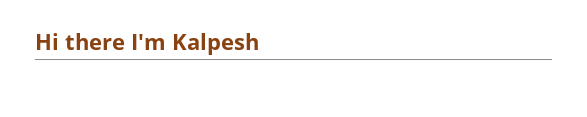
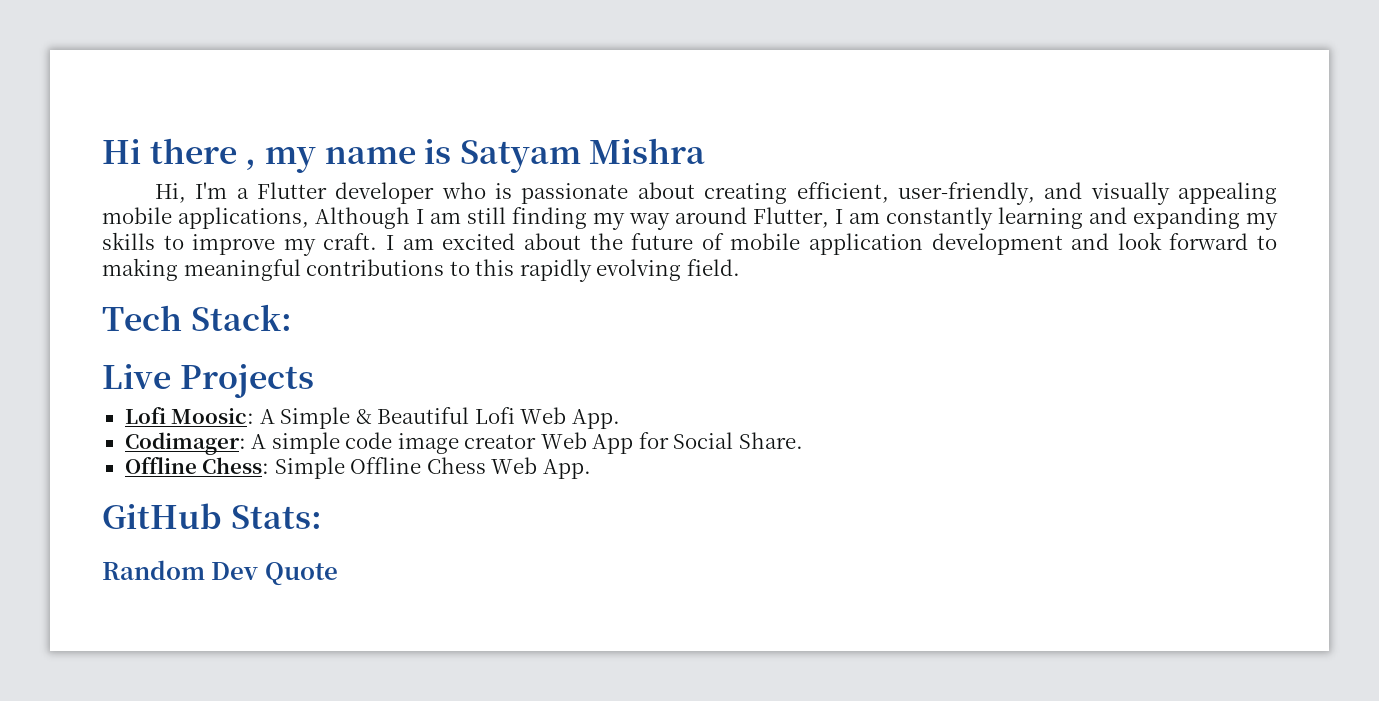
[131,33,259,55] I'm Kalpesh -> [245,138,706,173] [154,182,1277,205] [102,207,1278,230] [102,232,1277,256] [102,258,740,282] [102,304,292,331] [102,364,314,398] [124,407,620,429] [124,432,803,455] [124,457,591,479] [102,503,322,529] [102,560,338,586] , my name is Satyam Mishra // Hi, I'm a Flutter developer who is passionate about creating efficient, user-friendly, and visually appealing mobile applications, Although I am still finding my way around Flutter, I am constantly learning and expanding my skills to improve my craft. I am excited about the future of mobile application development and look forward to making meaningful contributions to this rapidly evolving field. // Tech Stack: // Live Projects // Lofi Moosic: A Simple & Beautiful Lofi Web App. // Codimager: A simple code image creator Web App for Social Share. // Offline Chess: Simple Offline Chess Web App. // GitHub Stats: // Random Dev Quote

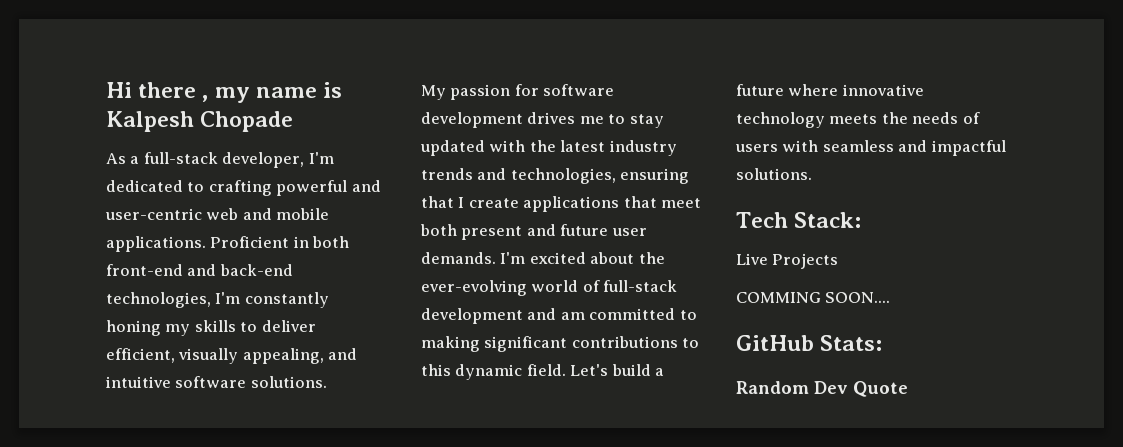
[459,138,706,173] [154,182,1277,205] [102,207,1278,230] [102,232,1249,256] Satyam Mishra // Hi, I'm a Flutter developer who is passionate about creating efficient, user-friendly, and visually appealing mobile applications, Although I am still finding my way around Flutter, I am constantly learning and expanding my skills to improve my craft. I am excited about the future of mobile application development and look forward -> [106,111,294,132] [106,152,334,168] [106,180,381,196] [105,208,330,220] [106,236,350,252] [106,264,293,276] [106,292,329,308] [106,320,316,336] [106,348,358,364] [106,376,327,388] [421,84,615,100] [421,112,664,128] [420,140,677,156] [421,168,690,184] [421,196,702,212] [420,224,647,240] [421,252,665,264] [421,280,678,296] [421,308,676,324] Kalpesh Chopade // As a full-stack developer, I'm dedicated to crafting powerful and user-centric web and mobile applications. Proficient in both front-end and back-end technologies, I'm constantly honing my skills to deliver efficient, visually appealing, and intuitive software solutions. // My passion for software development drives me to stay updated with the latest industry trends and technologies, ensuring that I create applications that meet both present and future user demands. I'm excited about the ever-evolving world of full-stack development and am committed
[183,259,301,281] meaningful -> [484,336,568,352] significant
[519,259,682,282] rapidly evolving -> [455,364,523,380] dynamic
[102,304,292,331] [102,364,314,398] [124,407,620,429] [124,432,803,455] [124,457,591,479] // Tech Stack: // Live Projects // Lofi Moosic: A Simple & Beautiful Lofi Web App. // Codimager: A simple code image creator Web App for Social Share. // Offline Chess: Simple Offline Chess Web App. -> [570,364,665,376] [736,84,924,96] [736,112,980,128] [735,140,1006,156] [736,168,812,180] [736,212,862,228] [736,253,839,269] [736,292,891,303] Let's build a future where innovative technology meets the needs of users with seamless and impactful solutions. // Tech Stack: // Live Projects // COMMING SOON....

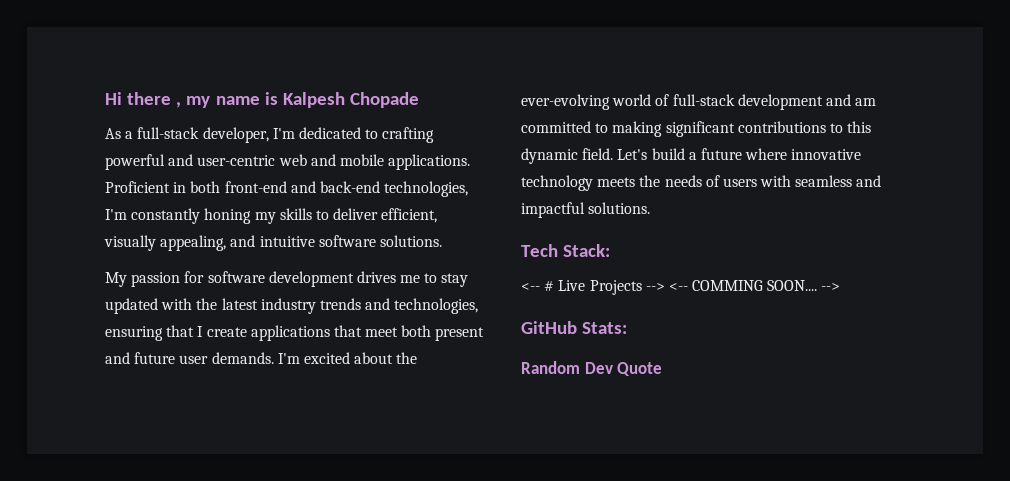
(862, 220) none -> [521,281,555,291] <-- #
(839, 261) // -> [645,283,688,291] --> <--
(891, 297) none -> [821,283,841,291] -->

